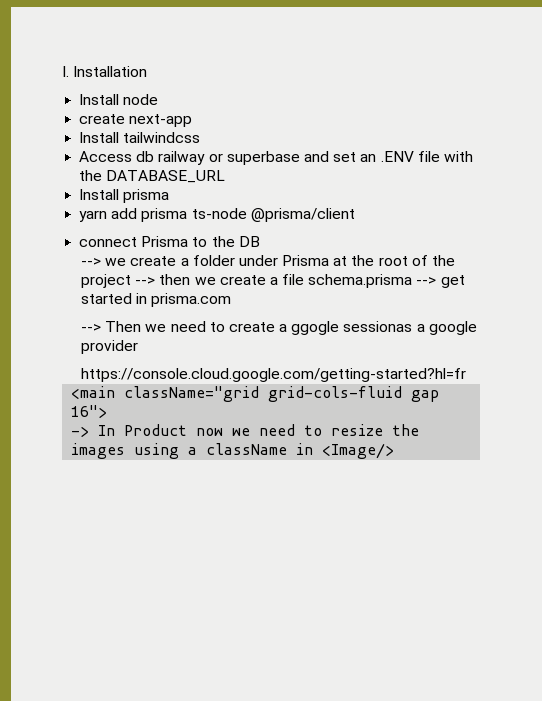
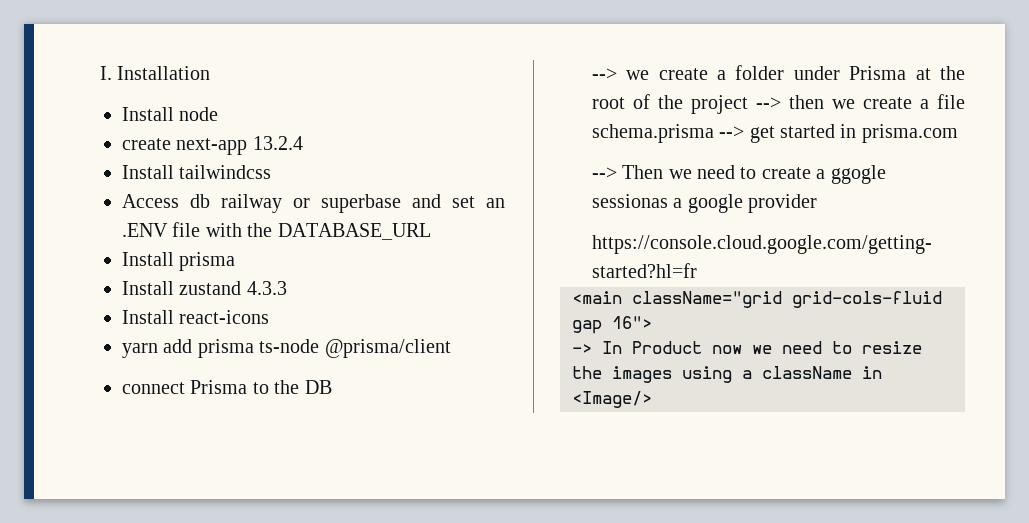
(193, 120) none -> [252,136,303,150] 13.2.4
(170, 196) none -> [122,281,287,295] [122,310,270,324] // Install zustand 4.3.3 // Install react-icons

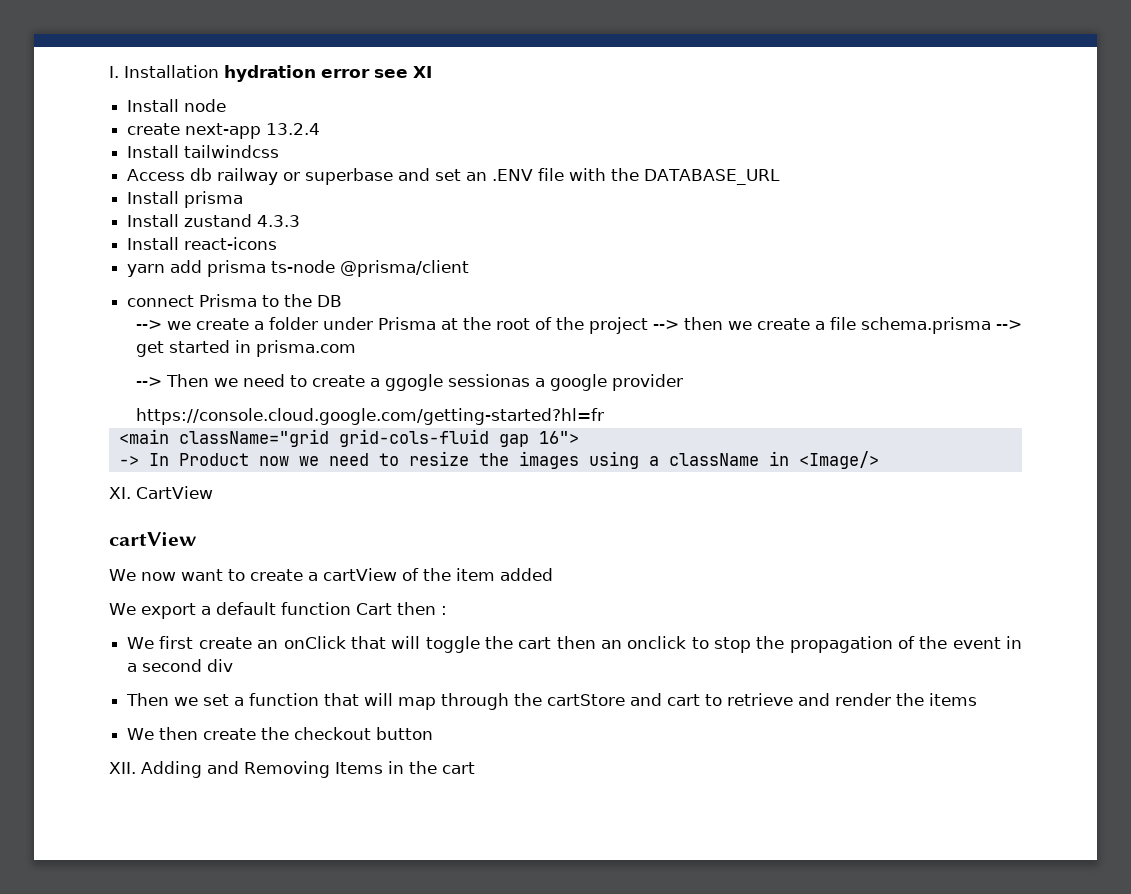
(211, 73) none -> [224,65,432,82] hydration error see XI
(652, 399) none -> [109,486,213,499] [109,532,197,546] [109,568,553,581] [109,602,447,619] [127,636,1023,653] [127,659,234,672] [126,693,978,710] [127,727,434,740] [109,761,475,778] // XI. CartView // cartView // We now want to create a cartView of the item added // We export a default function Cart then : // We first create an onClick that will toggle the cart then an onclick to stop the propagation of the event in a second div // Then we set a function that will map through the cartStore and cart to retrieve and render the items // We then create the checkout button // XII. Adding and Removing Items in the cart

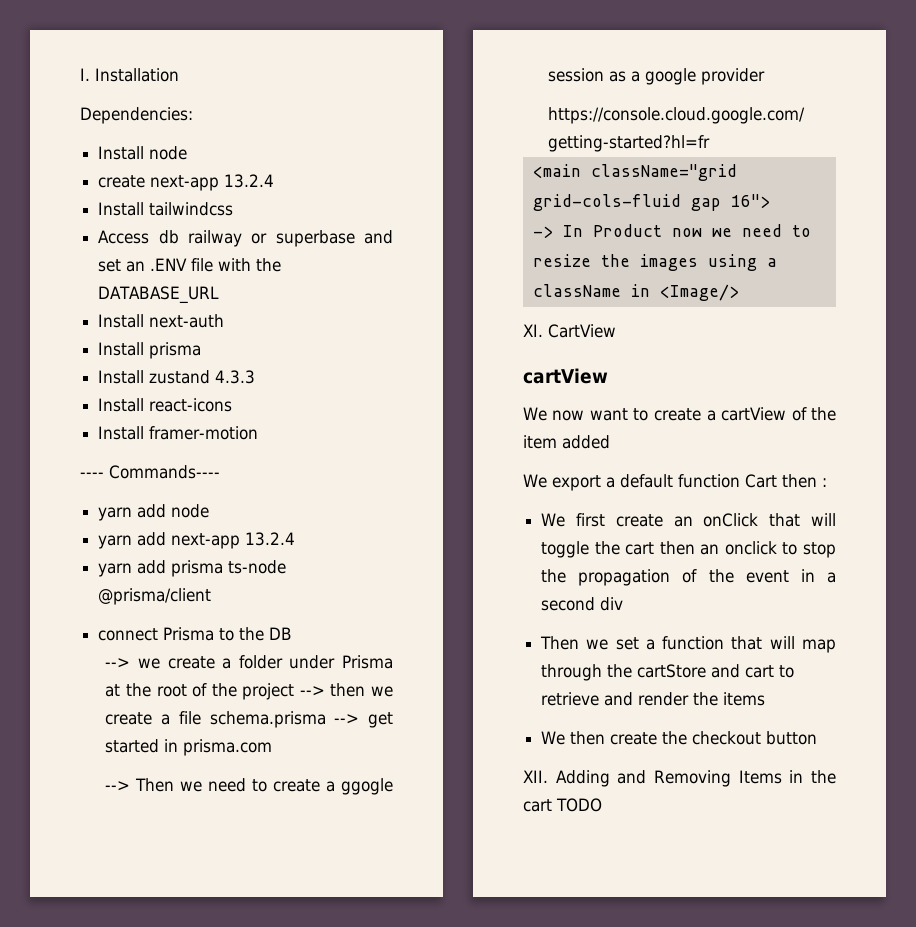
[224,65,432,82] hydration error see XI -> [80,107,193,124] // Dependencies:
(781, 177) none -> [98,314,225,328] // Install next-auth
(278, 243) none -> [98,426,259,440] [80,465,220,479] [98,504,210,521] [98,532,296,549] // Install framer-motion // ---- Commands---- // yarn add node // yarn add next-app 13.2.4
[447,374,530,387] sessionas -> [548,68,627,82] session as
(475, 768) none -> [556,798,602,812] TODO

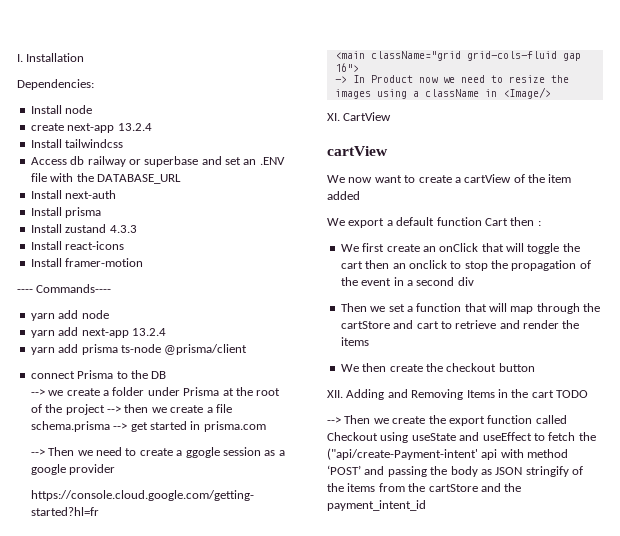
(602, 805) none -> [327,415,567,426] [327,432,596,443] [327,448,569,460] [327,465,583,477] [327,483,522,492] [327,500,426,511] // --> Then we create the export function called Checkout using useState and useEffect to fetch the ("api/create-Payment-intent' api with method ‘POST’ and passing the body as JSON stringify of the items from the cartStore and the payment_intent_id

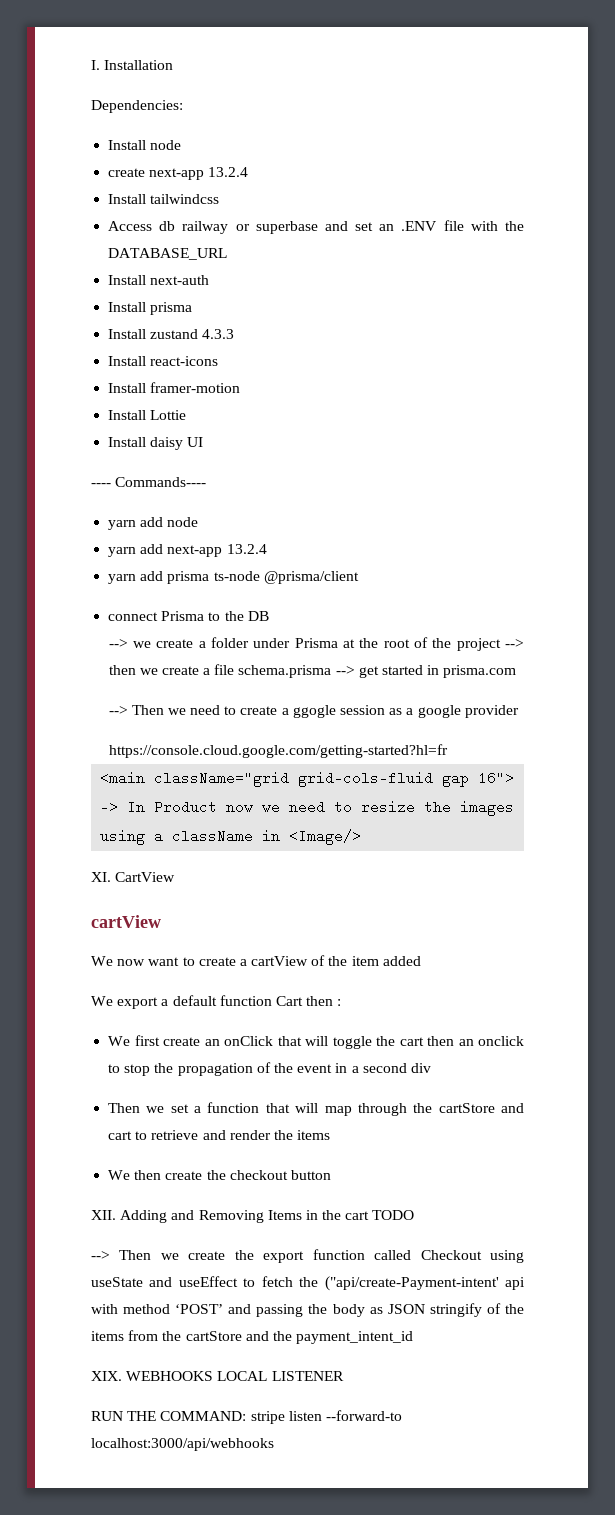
(144, 262) none -> [108,410,187,420] [108,437,204,450] // Install Lottie // Install daisy UI
(426, 505) none -> [91,1371,344,1381] [91,1410,402,1424] [91,1438,274,1451] // XIX. WEBHOOKS LOCAL LISTENER // RUN THE COMMAND: stripe listen --forward-to localhost:3000/api/webhooks

